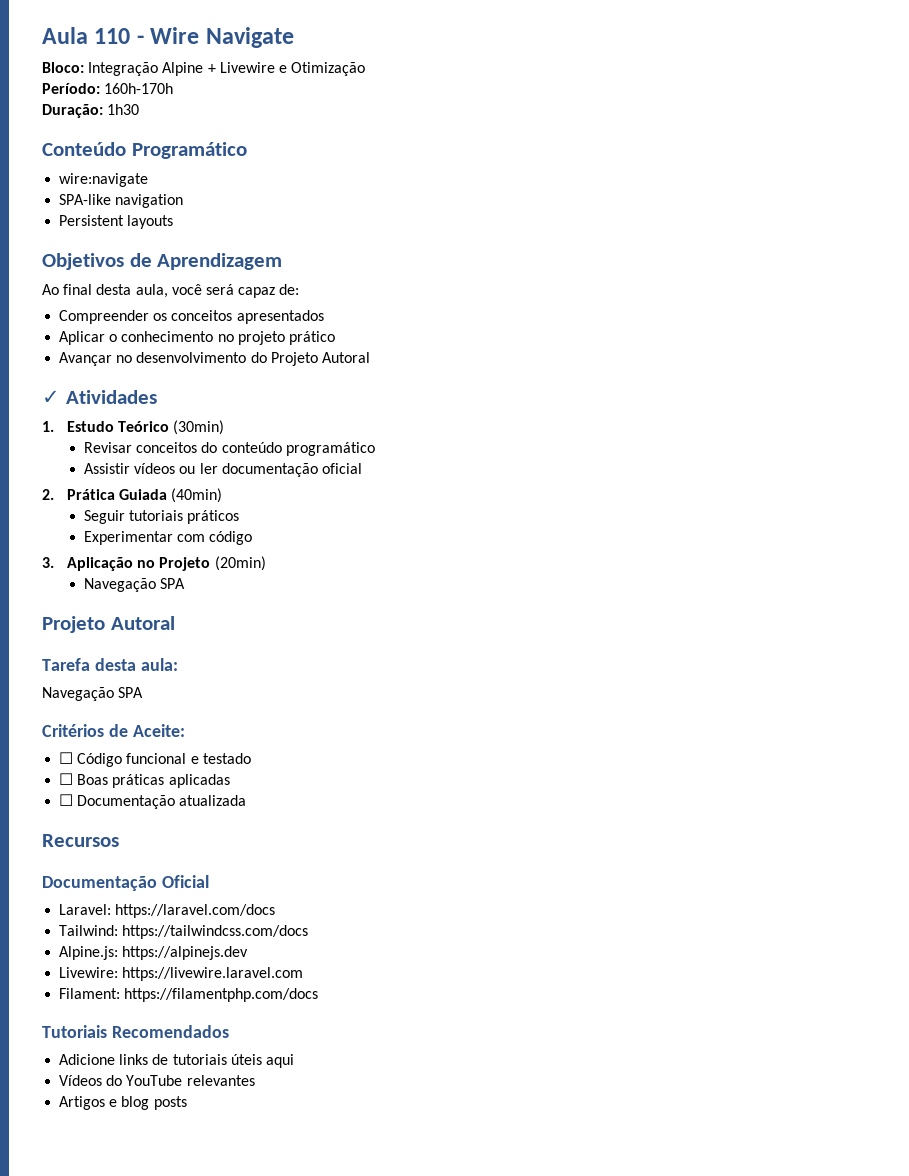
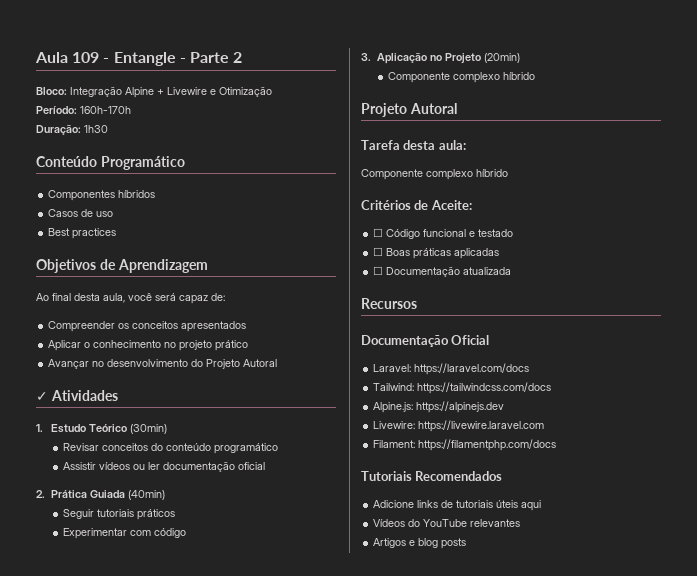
[94,27,294,48] 110 - Wire Navigate -> [72,52,243,66] 109 - Entangle - Parte 2
[59,173,149,187] [59,194,184,208] [59,215,174,229] wire:navigate // SPA-like navigation // Persistent layouts -> [48,190,156,201] [48,209,114,217] [48,228,117,239] Componentes híbridos // Casos de uso // Best practices
[84,578,186,592] Navegação SPA -> [387,72,535,83] Componente complexo híbrido
[42,687,144,701] Navegação SPA -> [361,169,508,180] Componente complexo híbrido

